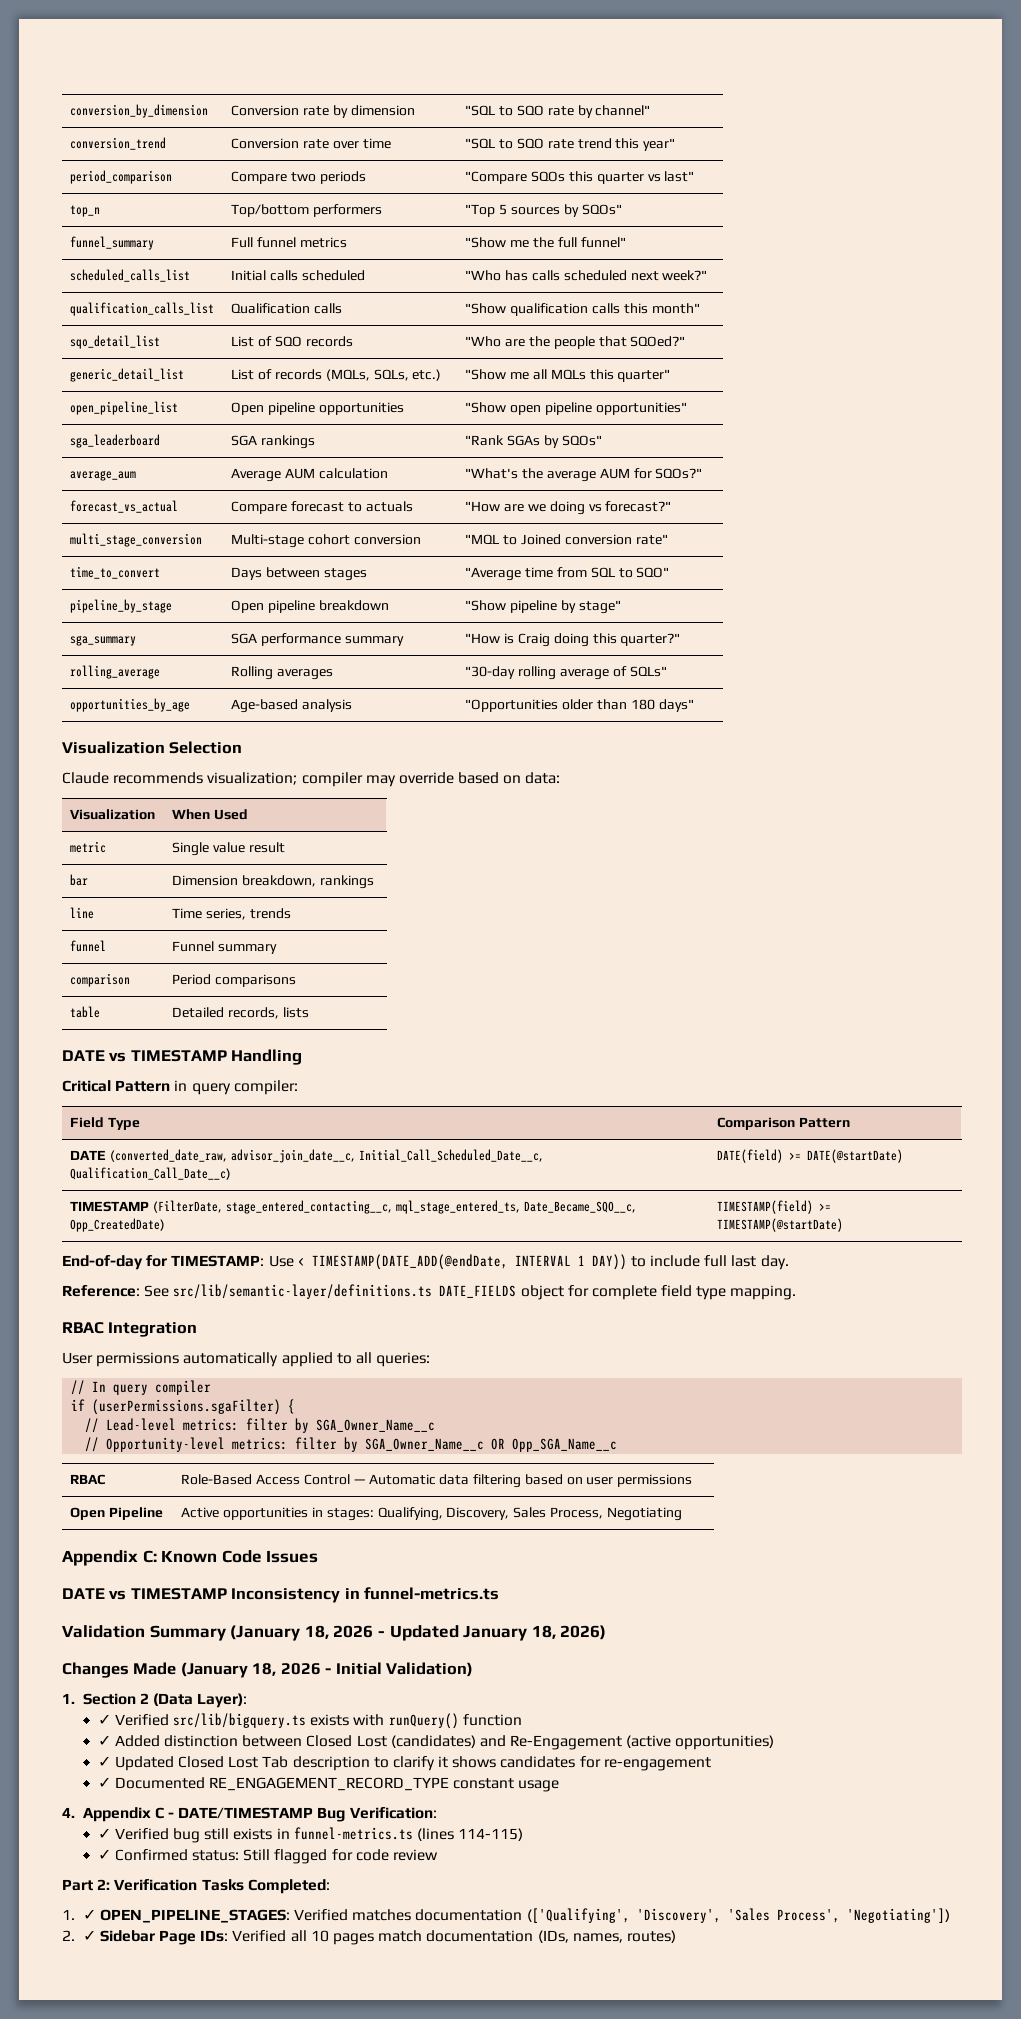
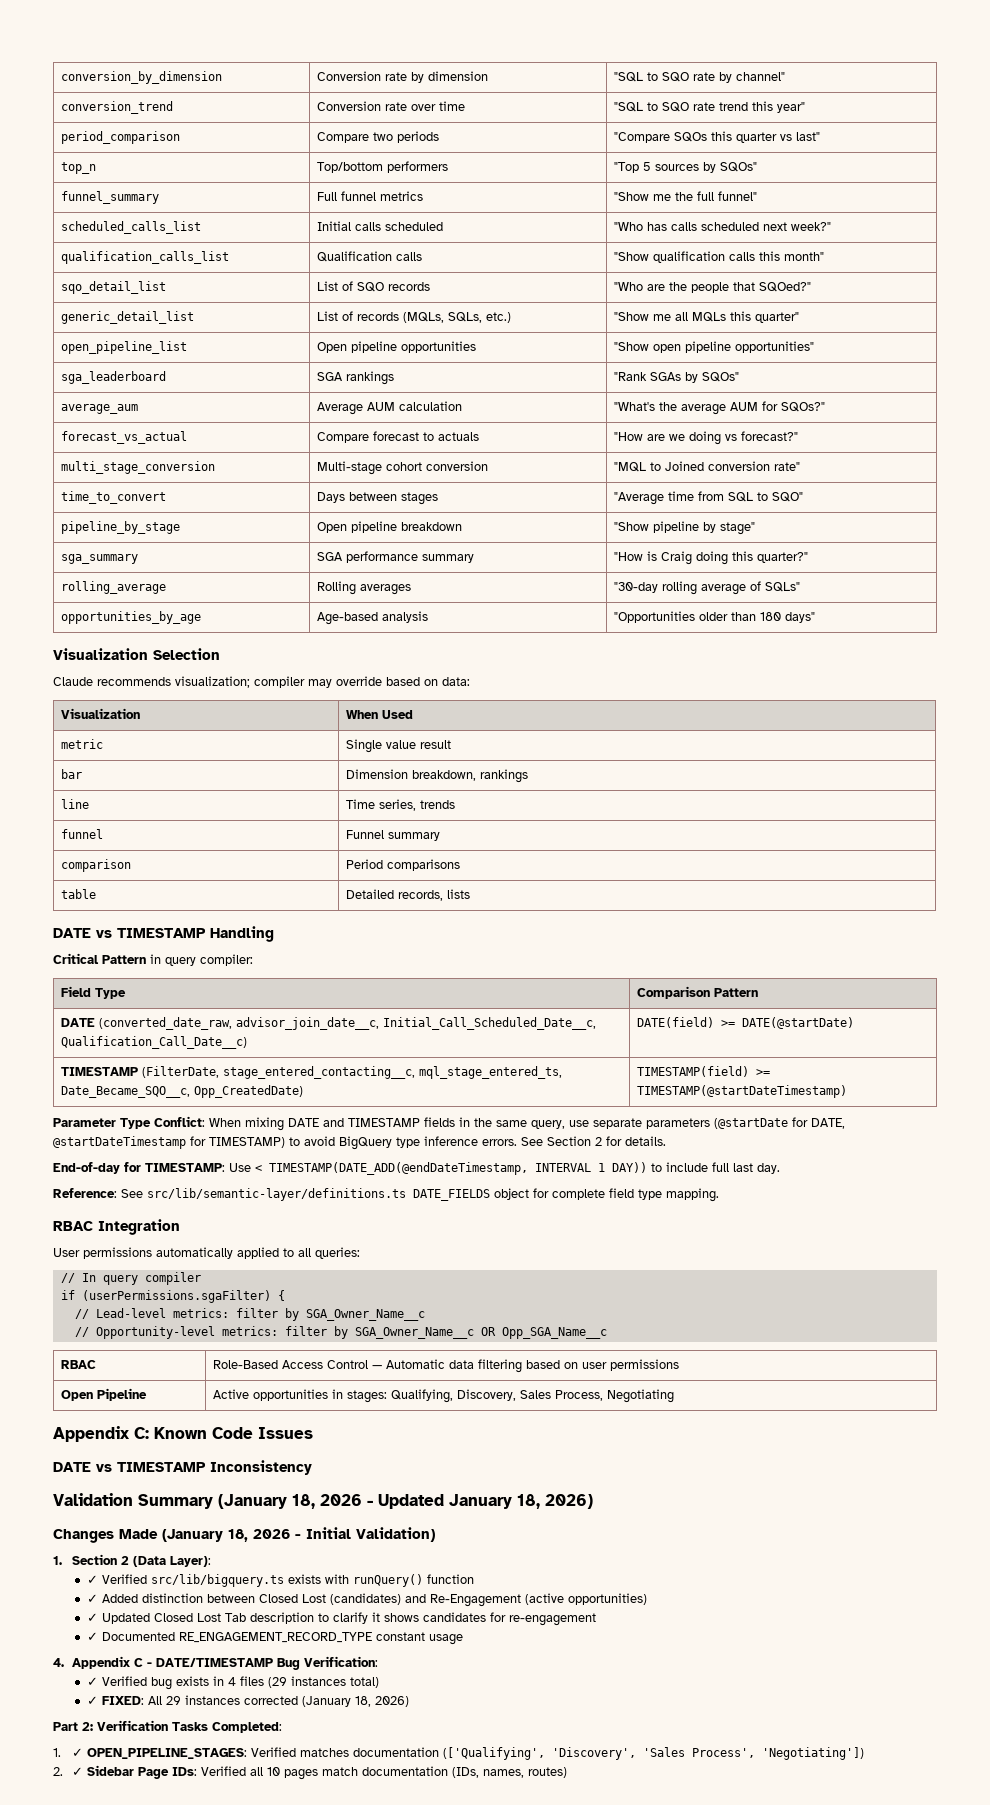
[717,1218,844,1232] TIMESTAMP(@startDate) -> [636,1085,847,1098] [53,1116,845,1131] [53,1136,666,1150] TIMESTAMP(@startDateTimestamp) // Parameter Type Conflict: When mixing DATE and TIMESTAMP fields in the same query, use separate parameters (@startDate for DATE, @startDateTimestamp for TIMESTAMP) to avoid BigQuery type inference errors. See Section 2 for details.
[311,1254,508,1270] TIMESTAMP(DATE_ADD(@endDate, -> [269,1162,528,1175] TIMESTAMP(DATE_ADD(@endDateTimestamp,
[344,1587,500,1600] in funnel-metrics.ts -> (312, 1467) none
[204,1828,230,1840] still -> (172, 1683) none
[293,1827,524,1841] [97,1849,438,1864] funnel-metrics.ts (lines 114-115) // ✓ Confirmed status: Still flagged for code review -> [227,1676,379,1688] [86,1695,409,1707] 4 files (29 instances total) // ✓ FIXED: All 29 instances corrected (January 18, 2026)

